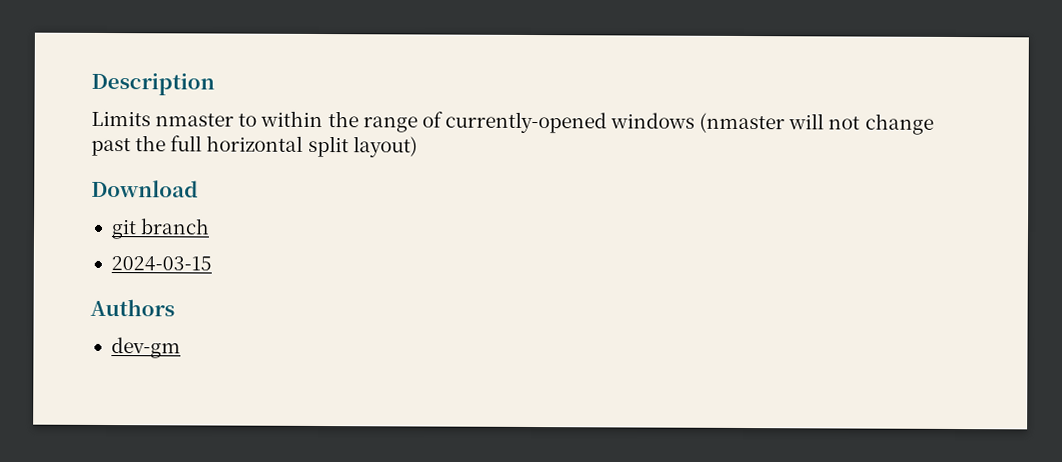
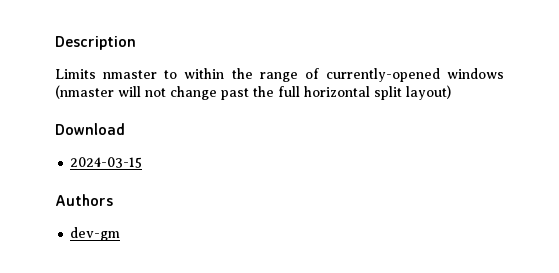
[110,218,211,240] // git branch -> (125, 129) none

